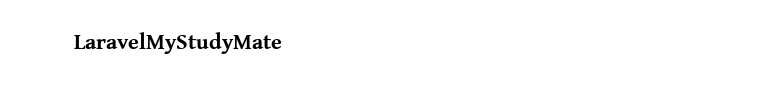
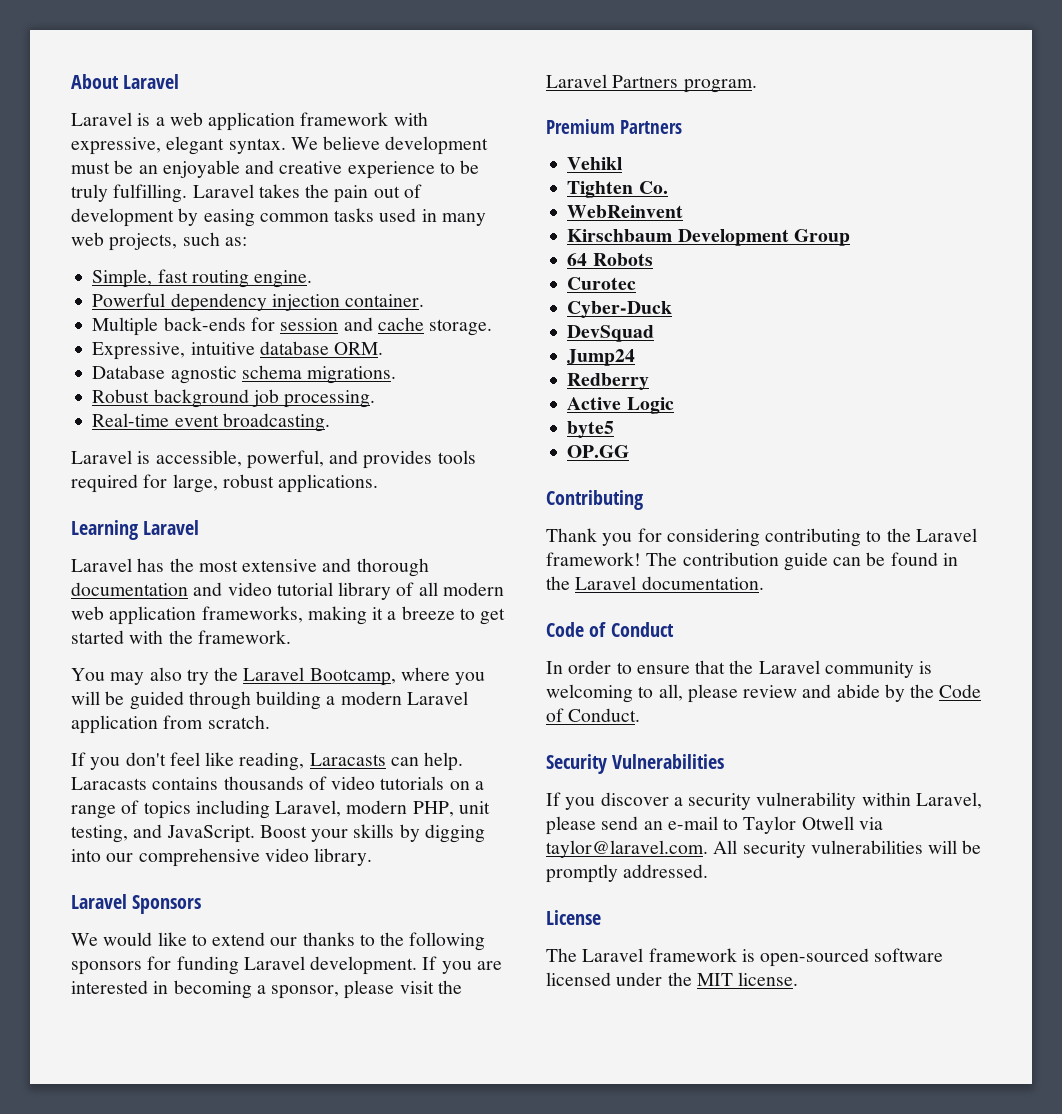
[74,32,282,54] LaravelMyStudyMate -> [71,74,180,89] [71,112,428,131] [71,136,489,155] [71,160,480,179] [71,184,422,203] [71,208,486,227] [71,232,247,251] [92,269,313,288] [92,293,425,312] [92,317,493,336] [92,341,384,360] [92,365,397,384] [92,389,376,408] [92,413,330,432] [71,450,476,469] [71,474,379,493] [71,520,200,540] [71,558,429,577] [71,582,504,600] [71,606,506,625] [71,630,291,644] [71,667,486,686] [71,691,468,710] [71,715,270,734] [71,752,464,771] [71,776,484,790] [71,800,490,819] [71,824,485,843] [71,848,373,867] [71,894,202,914] [71,932,486,951] [71,956,502,975] [71,980,462,999] [546,74,757,93] [546,119,683,134] [567,157,623,170] [567,181,668,198] [567,205,684,218] [567,229,850,246] [567,253,653,266] [567,277,637,290] [567,301,673,318] [567,325,655,342] [567,349,636,366] [567,373,650,390] [567,397,674,414] [567,421,615,438] [567,445,630,458] [546,490,643,510] [546,528,977,547] [546,552,958,571] [546,576,764,590] [546,622,674,637] [546,660,933,678] [546,684,982,703] [546,708,641,722] [546,754,725,774] [546,792,982,810] [546,816,883,835] [546,840,982,858] [546,864,709,883] [546,910,601,925] [546,948,944,967] [546,972,799,986] About Laravel // Laravel is a web application framework with expressive, elegant syntax. We believe development must be an enjoyable and creative experience to be truly fulfilling. Laravel takes the pain out of development by easing common tasks used in many web projects, such as: // Simple, fast routing engine. // Powerful dependency injection container. // Multiple back-ends for session and cache storage. // Expressive, intuitive database ORM. // Database agnostic schema migrations. // Robust background job processing. // Real-time event broadcasting. // Laravel is accessible, powerful, and provides tools required for large, robust applications. // Learning Laravel // Laravel has the most extensive and thorough documentation and video tutorial library of all modern web application frameworks, making it a breeze to get started with the framework. // You may also try the Laravel Bootcamp, where you will be guided through building a modern Laravel application from scratch. // If you don't feel like reading, Laracasts can help. Laracasts contains thousands of video tutorials on a range of topics including Laravel, modern PHP, unit testing, and JavaScript. Boost your skills by digging into our comprehensive video library. // Laravel Sponsors // We would like to extend our thanks to the following sponsors for funding Laravel development. If you are interested in becoming a sponsor, please visit the Laravel Partners program. // Premium Partners // Vehikl // Tighten Co. // WebReinvent // Kirschbaum Development Group // 64 Robots // Curotec // Cyber-Duck // DevSquad // Jump24 // Redberry // Active Logic // byte5 // OP.GG // Contributing // Thank you for considering contributing to the Laravel framework! The contribution guide can be found in the Laravel documentation. // Code of Conduct // In order to ensure that the Laravel community is welcoming to all, please review and abide by the Code of Conduct. // Security Vulnerabilities // If you discover a security vulnerability within Laravel, please send an e-mail to Taylor Otwell via taylor@laravel.com. All security vulnerabilities will be promptly addressed. // License // The Laravel framework is open-sourced software licensed under the MIT license.

